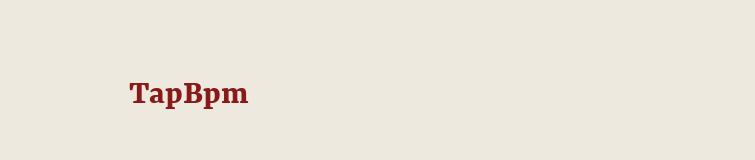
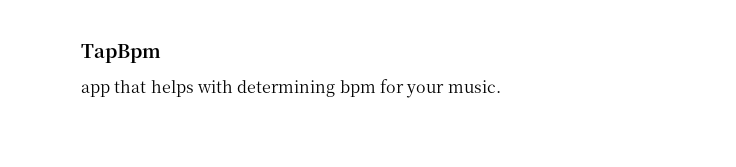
(249, 96) none -> [81,79,501,98] // app that helps with determining bpm for your music.

